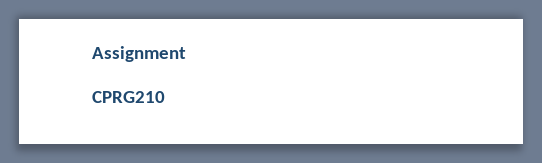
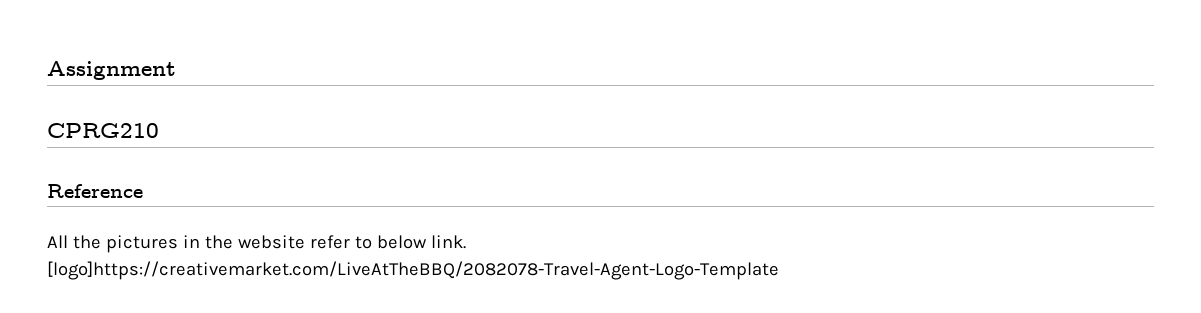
(165, 97) none -> [47,184,143,198] [47,235,466,253] [47,261,779,280] // Reference // All the pictures in the website refer to below link. [logo]https://creativemarket.com/LiveAtTheBBQ/2082078-Travel-Agent-Logo-Template

